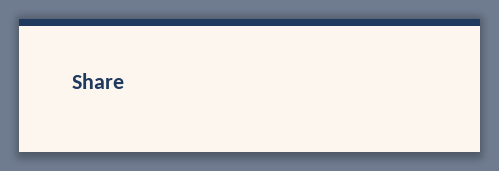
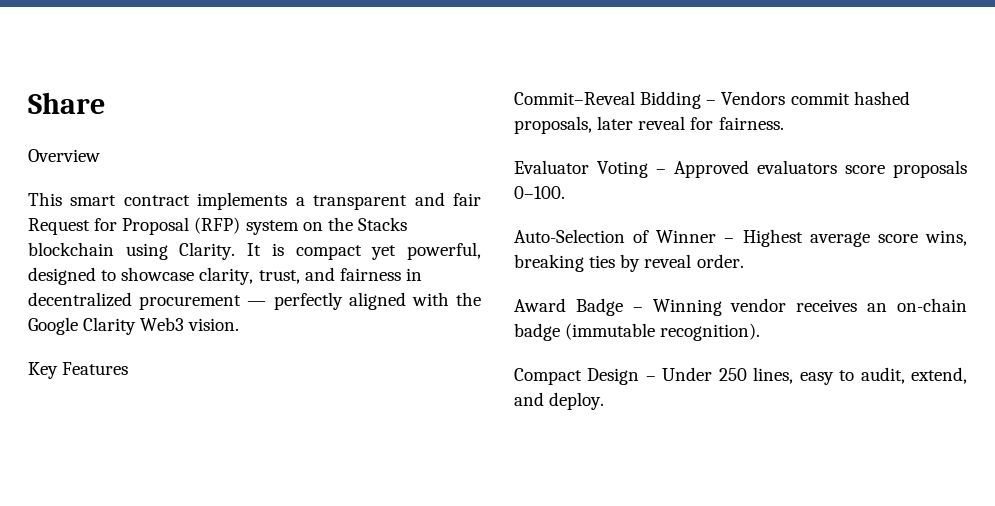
(124, 81) none -> [28,149,100,162] [28,192,482,210] [28,217,407,235] [28,242,482,260] [28,267,422,285] [28,292,482,310] [28,317,240,335] [28,362,129,379] [514,91,910,109] [514,116,784,134] [514,160,967,178] [514,186,565,199] [514,229,967,247] [514,254,744,272] [514,298,968,316] [514,323,761,341] [514,367,968,385] [514,392,605,410] // Overview // This smart contract implements a transparent and fair Request for Proposal (RFP) system on the Stacks blockchain using Clarity. It is compact yet powerful, designed to showcase clarity, trust, and fairness in decentralized procurement — perfectly aligned with the Google Clarity Web3 vision. // Key Features // Commit–Reveal Bidding – Vendors commit hashed proposals, later reveal for fairness. // Evaluator Voting – Approved evaluators score proposals 0–100. // Auto-Selection of Winner – Highest average score wins, breaking ties by reveal order. // Award Badge – Winning vendor receives an on-chain badge (immutable recognition). // Compact Design – Under 250 lines, easy to audit, extend, and deploy.

